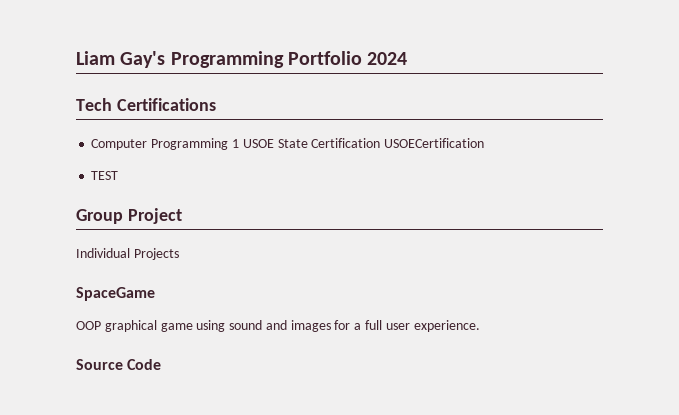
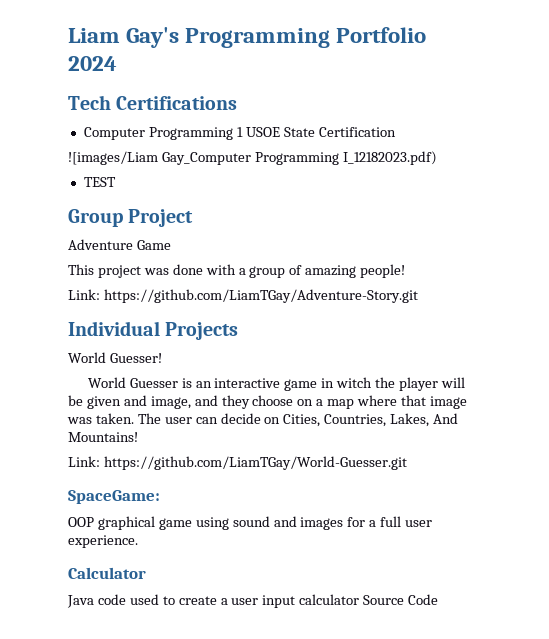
[384,138,485,148] USOECertification -> [68,151,437,165] // ![images/Liam Gay_Computer Programming I_12182023.pdf)
[76,248,179,260] [76,287,155,301] Individual Projects // SpaceGame -> [68,239,171,250] [68,264,406,278] [68,289,418,303] [68,321,239,340] [68,352,162,363] [87,377,465,391] [68,395,467,409] [67,413,459,427] [68,432,138,442] [68,456,407,470] [68,490,160,504] Adventure Game // This project was done with a group of amazing people! // Link: https://github.com/LiamTGay/Adventure-Story.git // Individual Projects // World Guesser! // World Guesser is an interactive game in witch the player will be given and image, and they choose on a map where that image was taken. The user can decide on Cities, Countries, Lakes, And Mountains! // Link: https://github.com/LiamTGay/World-Guesser.git // SpaceGame:
(480, 326) none -> [68,567,146,579] [67,594,360,608] Calculator // Java code used to create a user input calculator

